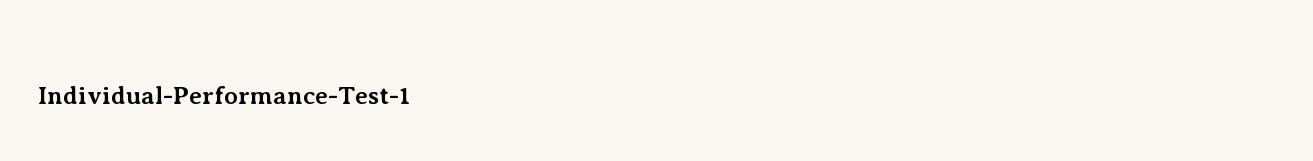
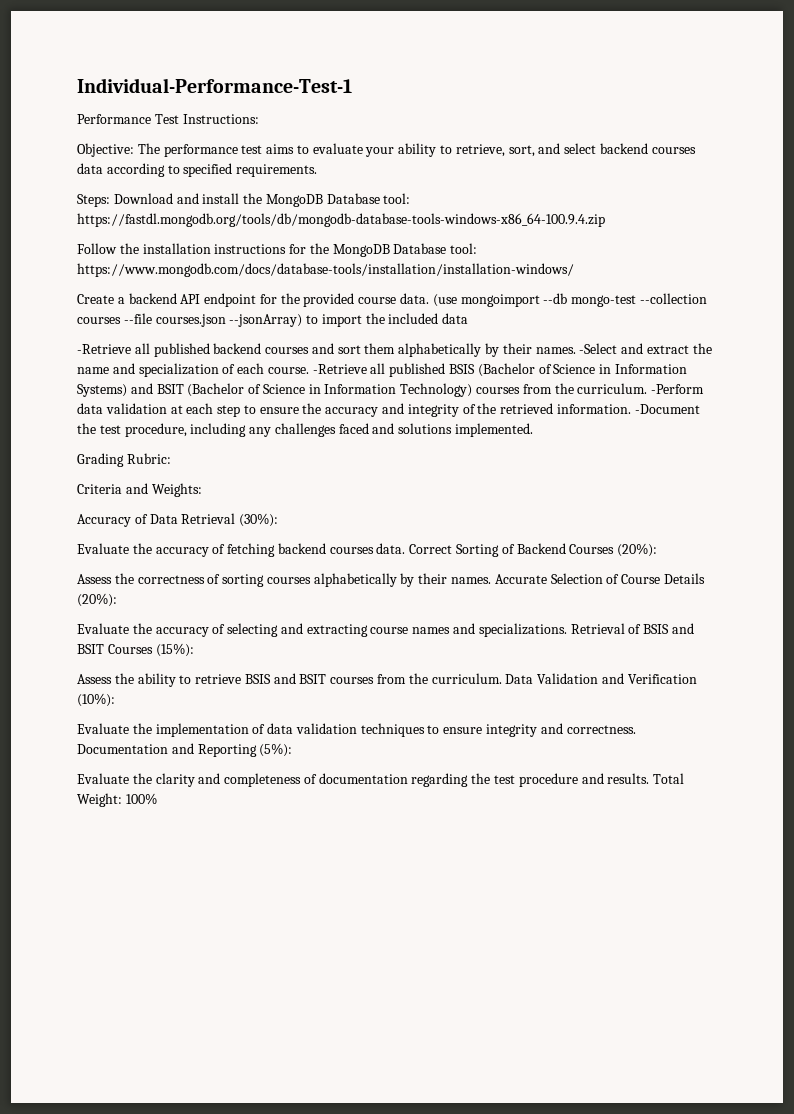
(411, 95) none -> [77,114,259,124] [77,143,696,157] [77,163,318,177] [77,193,411,207] [77,213,605,227] [77,243,478,257] [77,263,574,277] [77,293,707,307] [77,313,469,327] [77,343,712,357] [77,363,687,377] [77,383,705,397] [77,403,700,417] [77,423,534,437] [77,453,171,467] [77,483,202,497] [77,513,279,527] [77,543,658,557] [77,573,705,587] [77,593,117,607] [77,623,694,637] [77,643,194,657] [77,673,697,687] [77,693,115,707] [77,723,636,737] [77,743,293,757] [77,773,685,787] [77,793,157,807] // Performance Test Instructions: // Objective: The performance test aims to evaluate your ability to retrieve, sort, and select backend courses data according to specified requirements. // Steps: Download and install the MongoDB Database tool: https://fastdl.mongodb.org/tools/db/mongodb-database-tools-windows-x86_64-100.9.4.zip // Follow the installation instructions for the MongoDB Database tool: https://www.mongodb.com/docs/database-tools/installation/installation-windows/ // Create a backend API endpoint for the provided course data. (use mongoimport --db mongo-test --collection courses --file courses.json --jsonArray) to import the included data // -Retrieve all published backend courses and sort them alphabetically by their names. -Select and extract the name and specialization of each course. -Retrieve all published BSIS (Bachelor of Science in Information Systems) and BSIT (Bachelor of Science in Information Technology) courses from the curriculum. -Perform data validation at each step to ensure the accuracy and integrity of the retrieved information. -Document the test procedure, including any challenges faced and solutions implemented. // Grading Rubric: // Criteria and Weights: // Accuracy of Data Retrieval (30%): // Evaluate the accuracy of fetching backend courses data. Correct Sorting of Backend Courses (20%): // Assess the correctness of sorting courses alphabetically by their names. Accurate Selection of Course Details (20%): // Evaluate the accuracy of selecting and extracting course names and specializations. Retrieval of BSIS and BSIT Courses (15%): // Assess the ability to retrieve BSIS and BSIT courses from the curriculum. Data Validation and Verification (10%): // Evaluate the implementation of data validation techniques to ensure integrity and correctness. Documentation and Reporting (5%): // Evaluate the clarity and completeness of documentation regarding the test procedure and results. Total Weight: 100%

